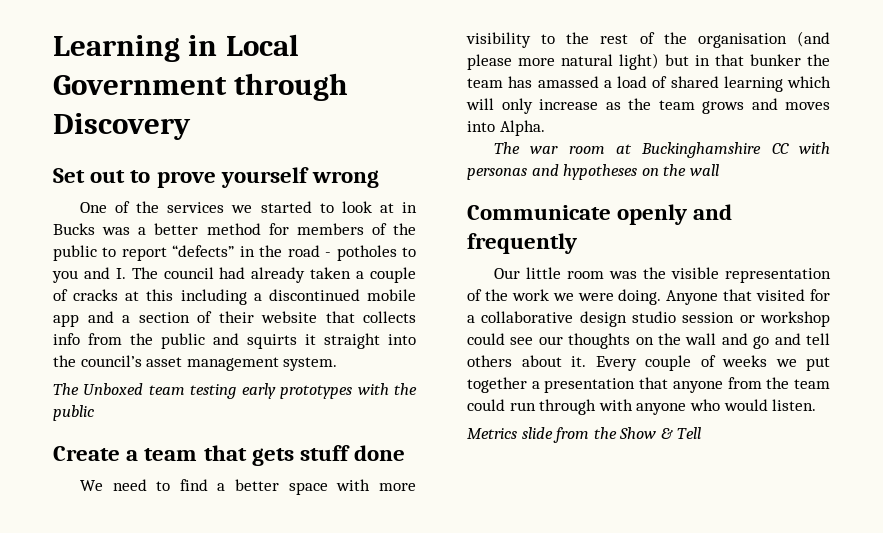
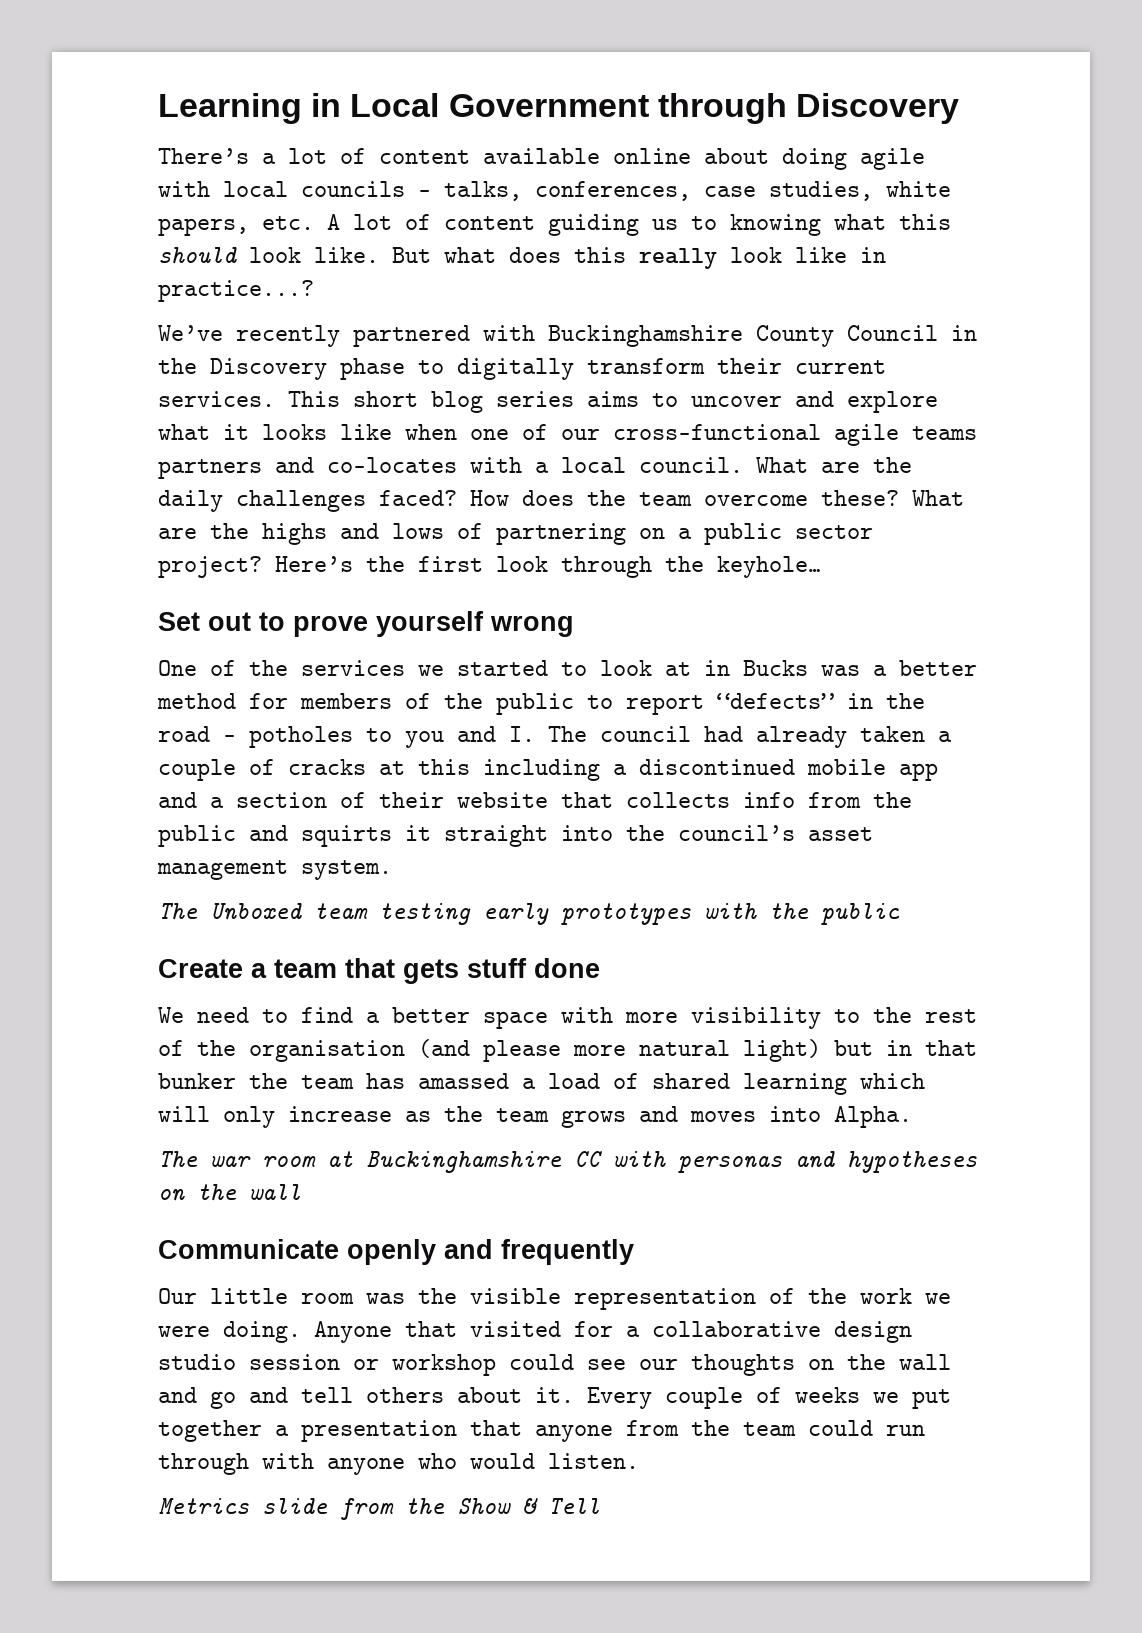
(191, 126) none -> [158,148,925,170] [158,181,951,201] [158,214,951,236] [158,247,886,269] [158,280,314,302] [158,325,977,347] [158,358,886,380] [158,391,938,413] [158,424,977,446] [158,457,912,479] [158,490,964,512] [158,523,873,545] [158,556,821,578] // There’s a lot of content available online about doing agile with local councils - talks, conferences, case studies, white papers, etc. A lot of content guiding us to knowing what this should look like. But what does this really look like in practice...? // We’ve recently partnered with Buckinghamshire County Council in the Discovery phase to digitally transform their current services. This short blog series aims to uncover and explore what it looks like when one of our cross-functional agile teams partners and co-locates with a local council. What are the daily challenges faced? How does the team overcome these? What are the highs and lows of partnering on a public sector project? Here’s the first look through the keyhole…

